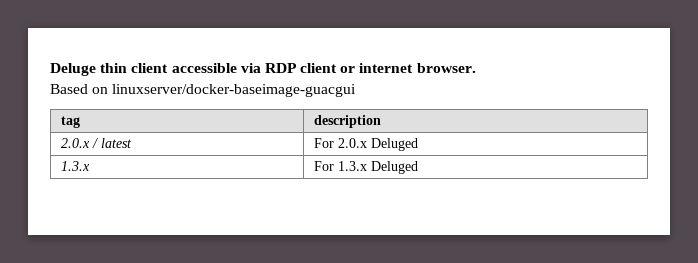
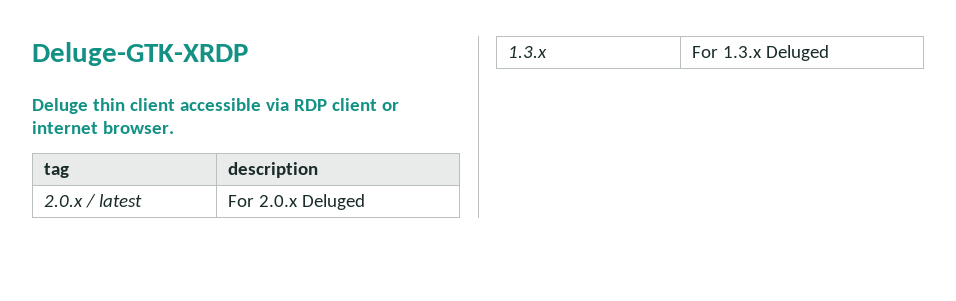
(50, 69) none -> [32,42,248,66] Deluge-GTK-XRDP //
[50,84,357,97] // Based on linuxserver/docker-baseimage-guacgui -> (174, 127) none

